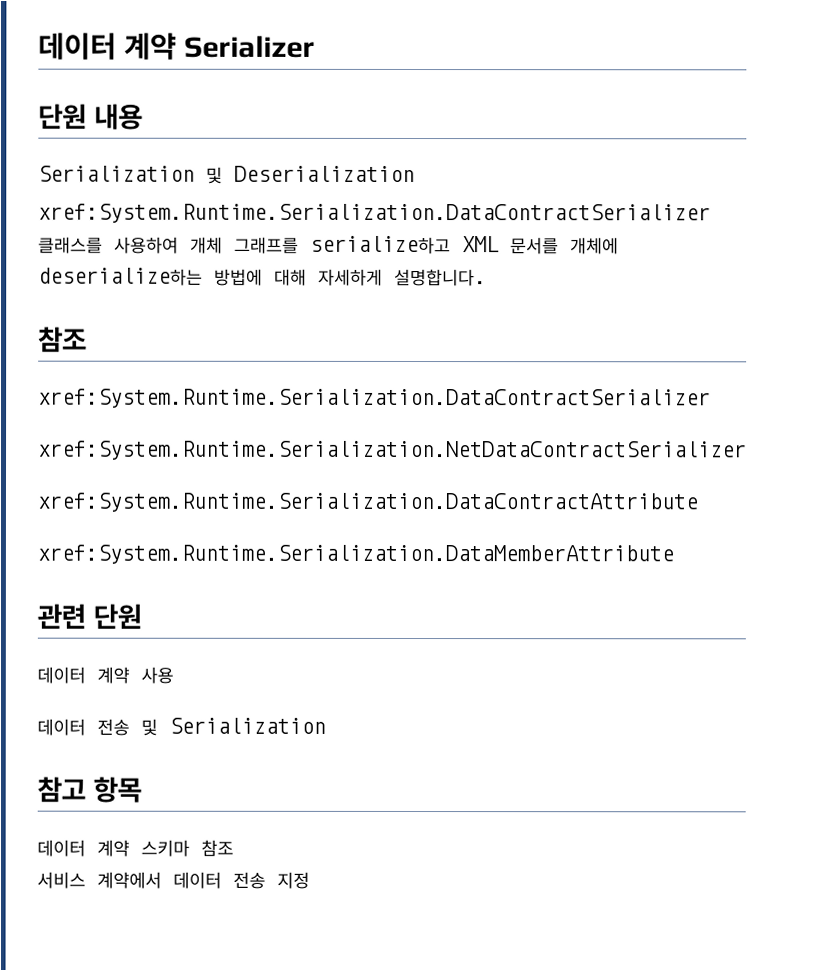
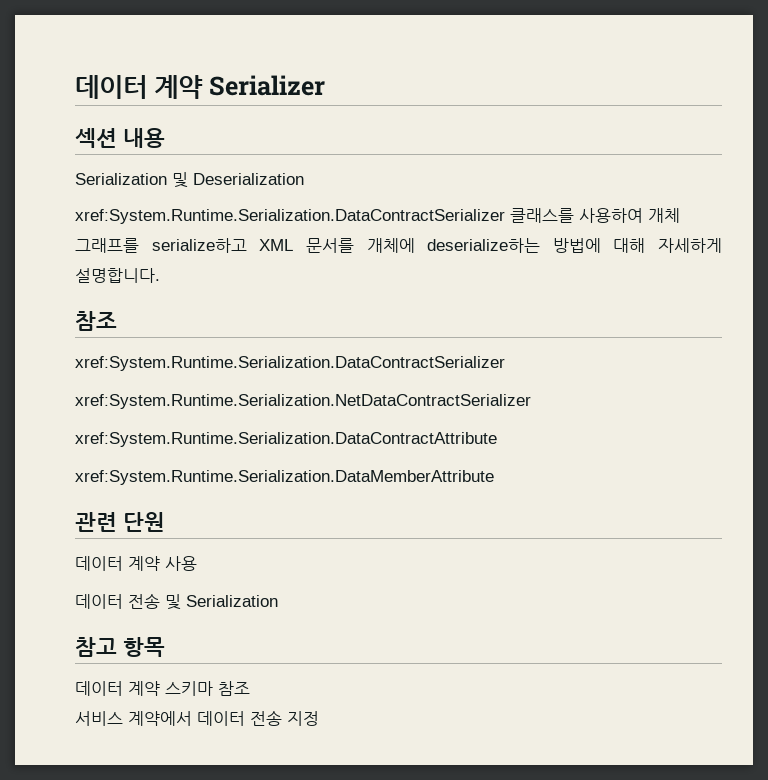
[38,103,87,130] 단원 -> [75,128,117,148] 섹션

